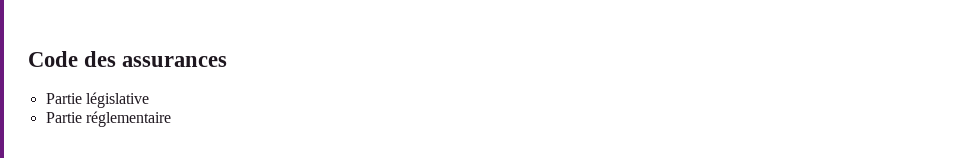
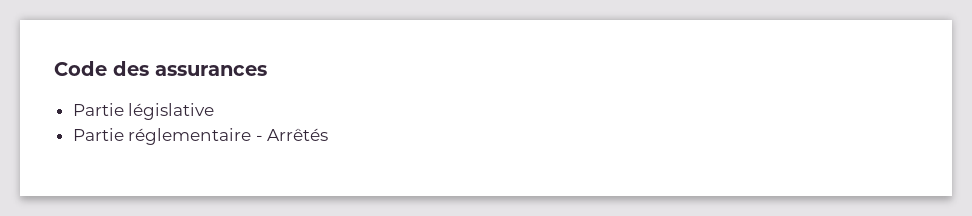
(171, 119) none -> [255,128,329,141] - Arrêtés

